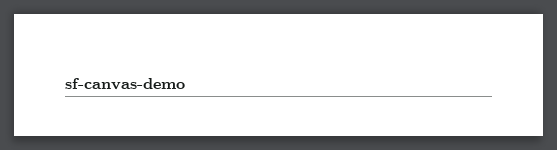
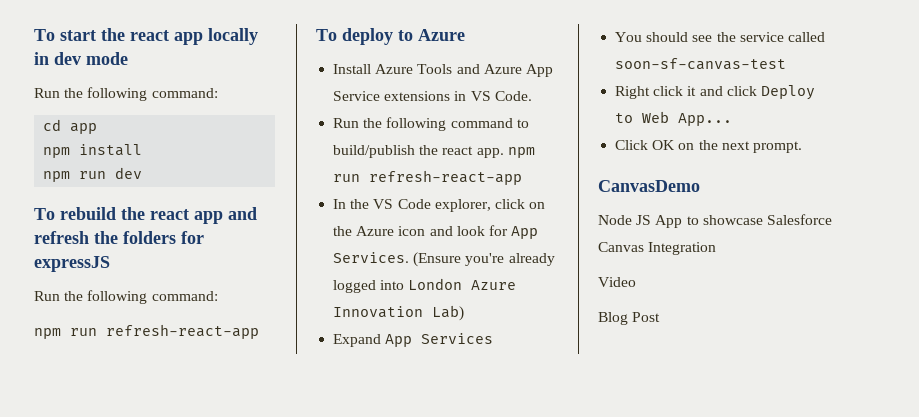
[65,78,185,90] sf-canvas-demo -> [34,28,258,45] [34,52,128,65] [34,87,218,101] [43,119,98,134] [43,144,143,158] [43,167,143,182] [34,207,257,224] [34,231,204,244] [34,256,110,272] [34,290,218,304] [34,324,259,339] [316,28,465,45] [333,64,553,77] [333,91,532,101] [333,117,529,131] [333,145,535,158] [333,170,523,185] [333,199,546,212] [333,225,539,239] [333,252,555,267] [333,278,517,293] [333,305,465,321] [333,333,494,347] [615,32,825,42] [615,58,787,70] [615,85,815,100] [615,111,733,126] [615,140,802,153] [598,180,700,192] [598,214,832,228] [598,242,717,255] [598,277,636,287] [598,312,661,325] To start the react app locally in dev mode // Run the following command: // cd app // npm install // npm run dev // To rebuild the react app and refresh the folders for expressJS // Run the following command: // npm run refresh-react-app // To deploy to Azure // Install Azure Tools and Azure App Service extensions in VS Code. // Run the following command to build/publish the react app. npm run refresh-react-app // In the VS Code explorer, click on the Azure icon and look for App Services. (Ensure you're already logged into London Azure Innovation Lab) // Expand App Services // You should see the service called soon-sf-canvas-test // Right click it and click Deploy to Web App... // Click OK on the next prompt. // CanvasDemo // Node JS App to showcase Salesforce Canvas Integration // Video // Blog Post

